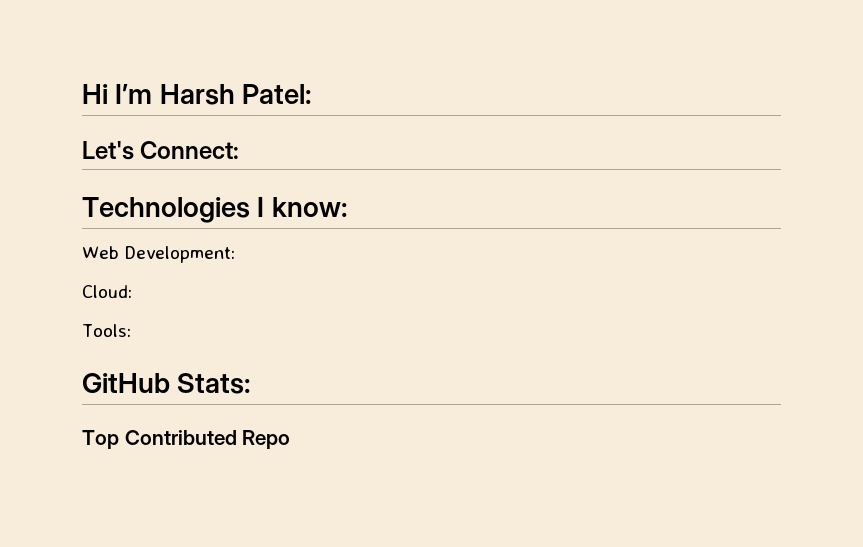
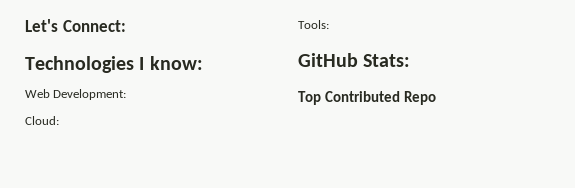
[82,84,313,105] Hi I’m Harsh Patel: // -> (25, 25) none

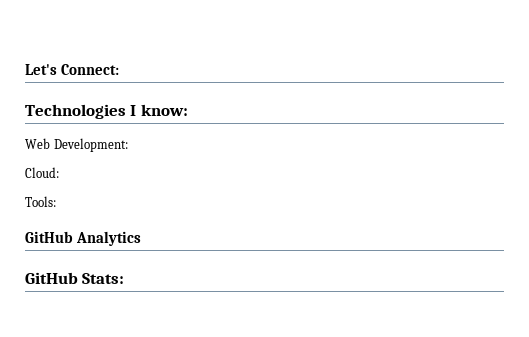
(329, 24) none -> [25,231,142,246] // GitHub Analytics
[298,91,436,105] // Top Contributed Repo -> (125, 278) none

